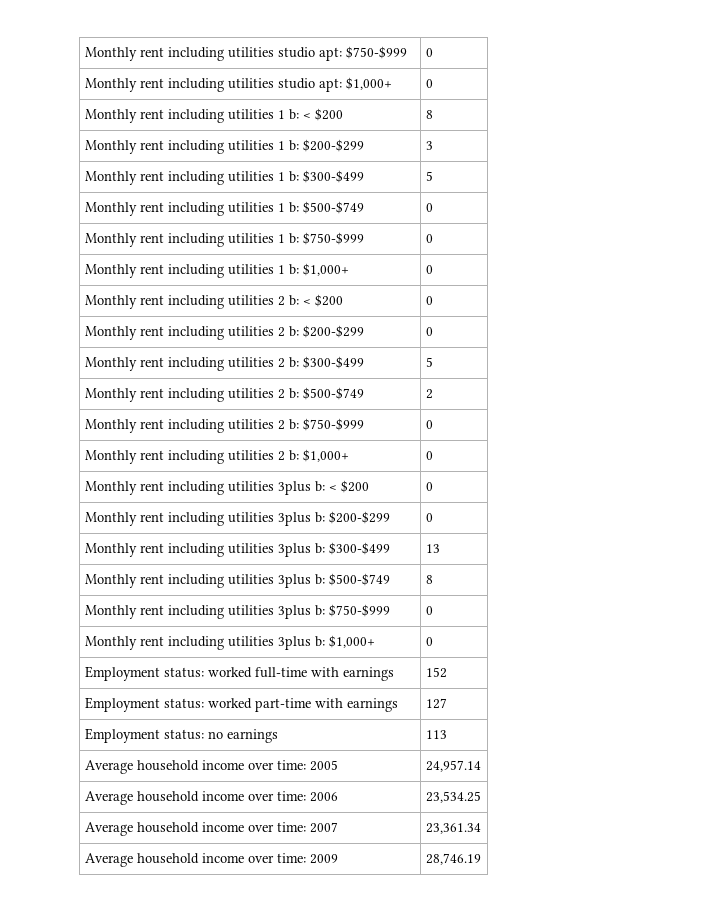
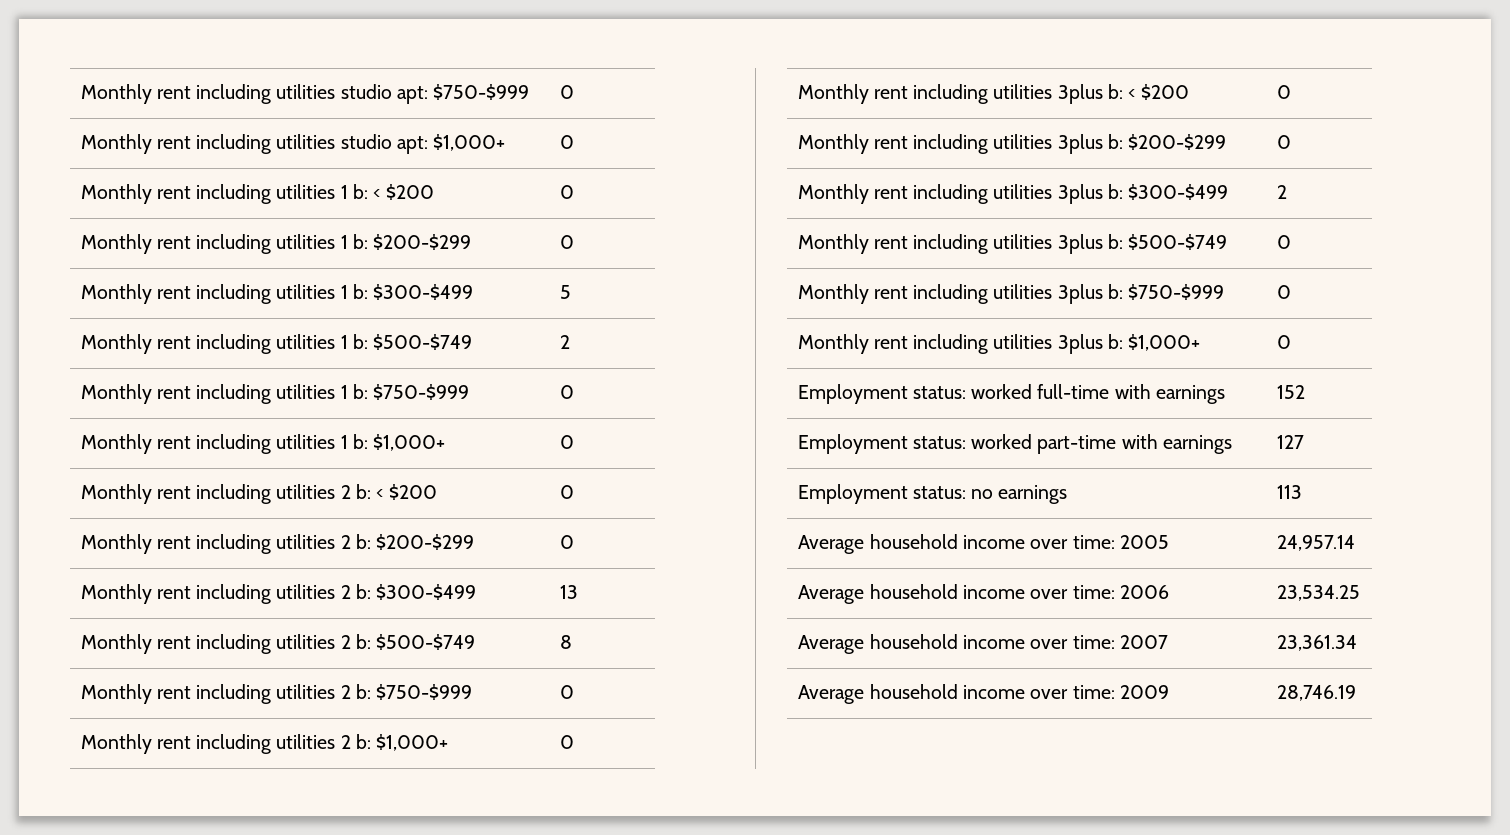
[425,110,433,119] 8 -> [559,185,574,199] 0
[425,141,433,150] 3 -> [559,235,574,249] 0
[425,203,433,212] 0 -> [559,335,570,349] 2
[425,357,433,367] 5 -> [559,585,578,599] 13
[425,389,433,399] 2 -> [559,635,572,649] 8
[425,544,440,553] 13 -> [1276,185,1287,199] 2
[425,575,433,584] 8 -> [1276,235,1291,249] 0

